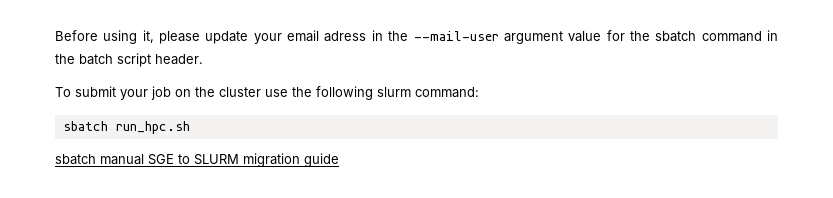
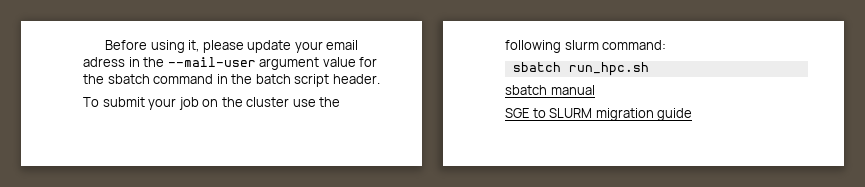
(144, 159) none -> (595, 90) //

